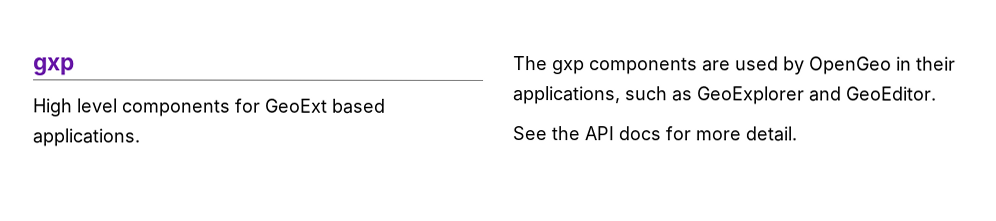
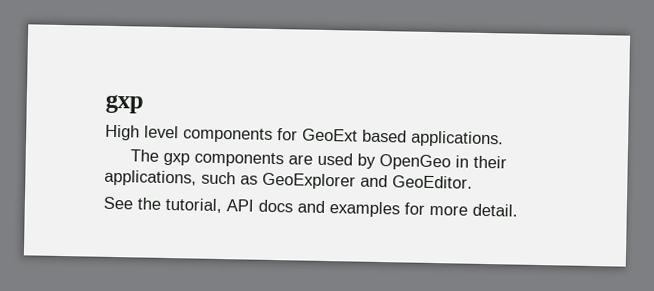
(580, 133) none -> [165,197,222,214] tutorial,
(661, 133) none -> [297,200,400,218] and examples

